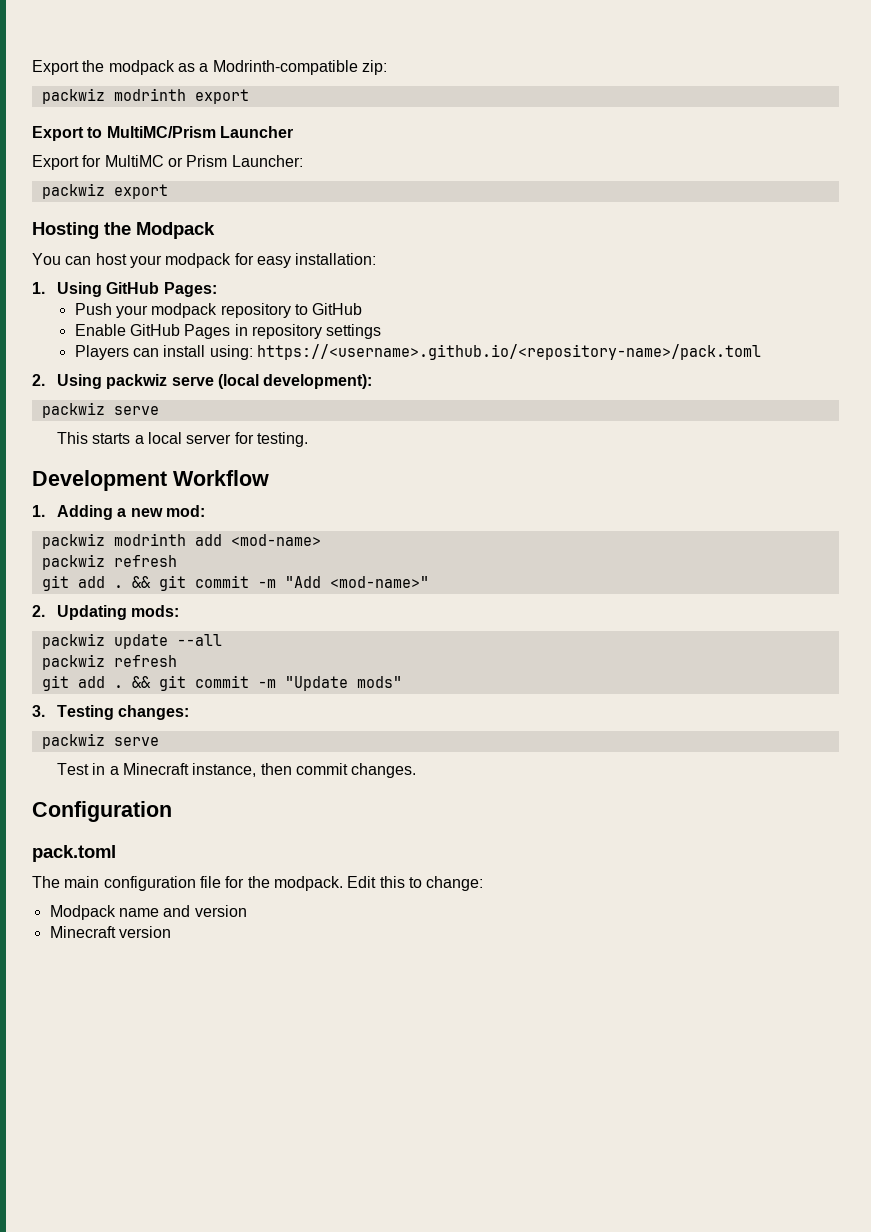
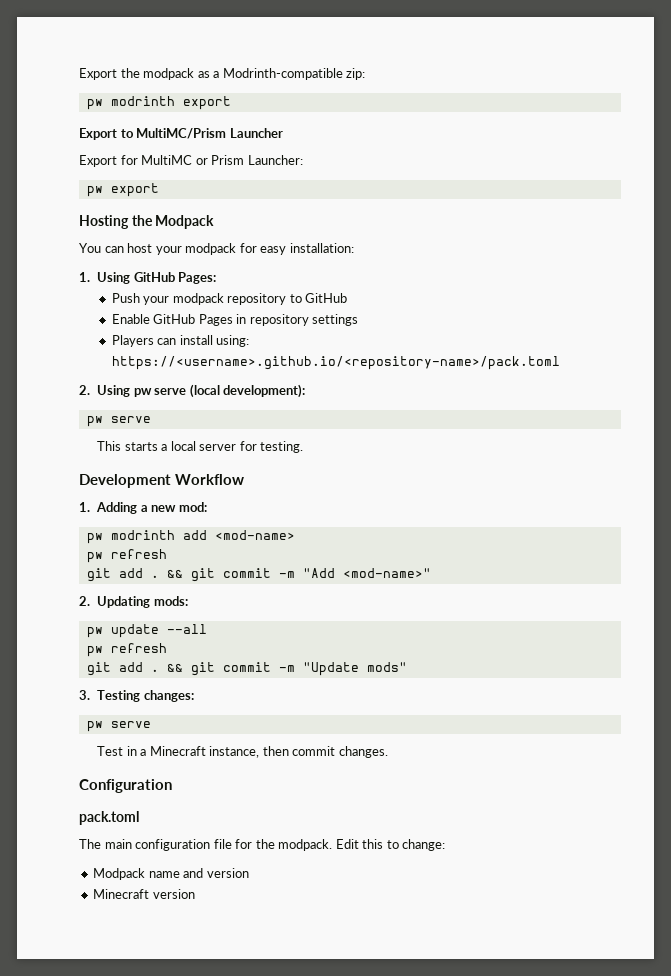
[41,88,105,104] packwiz -> [86,99,103,110] pw
[41,183,105,199] packwiz -> [86,186,103,197] pw
[106,374,168,389] packwiz -> [133,388,152,397] pw
[41,402,105,418] packwiz -> [86,416,103,427] pw
[41,533,105,549] packwiz -> [86,533,103,544] pw
[41,554,105,570] packwiz -> [86,552,103,563] pw
[41,633,105,649] packwiz -> [86,627,103,638] pw
[41,654,105,670] packwiz -> [86,646,103,657] pw
[41,733,105,749] packwiz -> [86,721,103,732] pw

